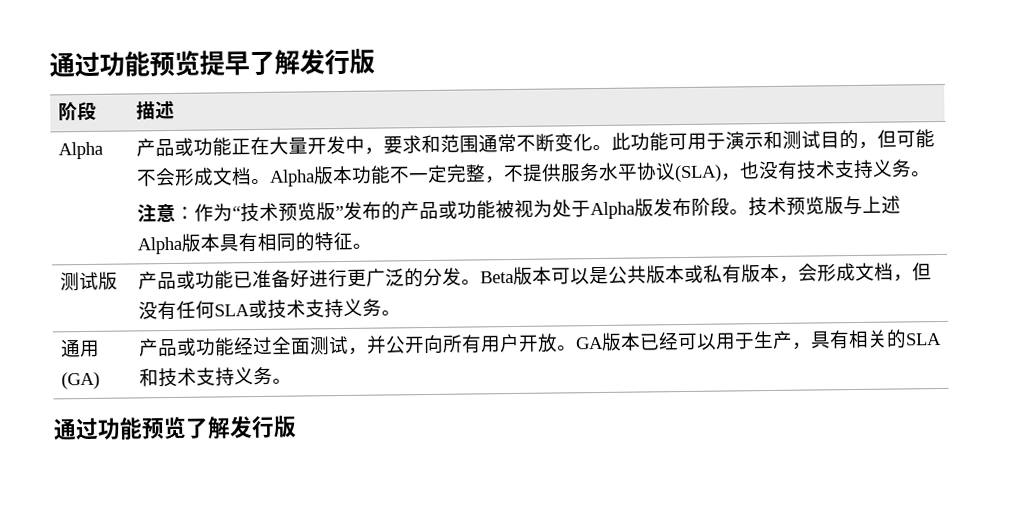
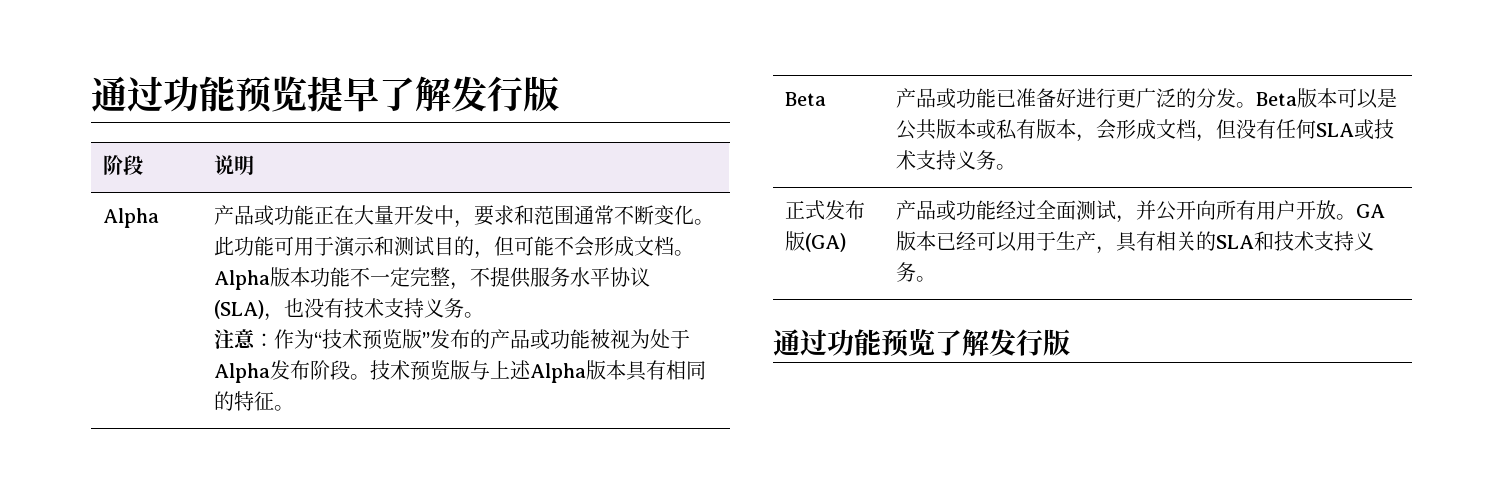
[135,100,175,120] 描述 -> [214,155,255,175] 说明
[633,198,654,217] 版 -> (271, 373) none
[59,271,118,292] 测试版 -> [785,92,827,106] Beta
[59,339,100,358] 通用 -> [785,200,866,220] [785,231,806,251] 正式发布版

